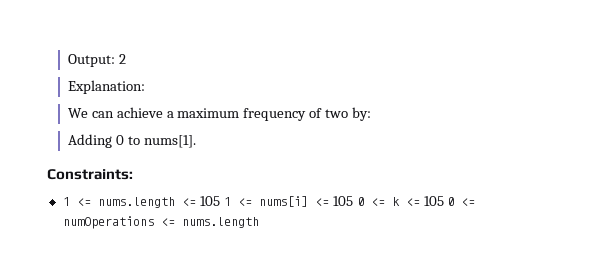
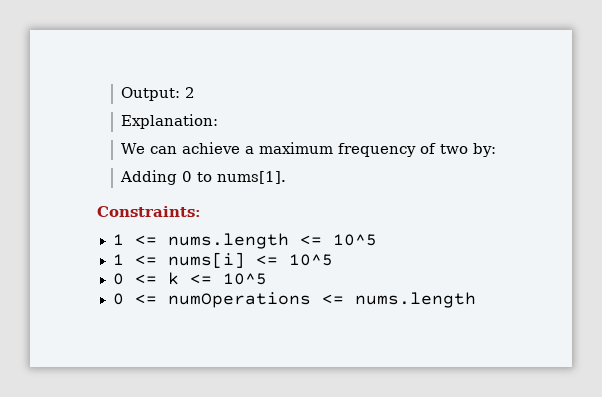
[199,196,220,206] 105 -> [332,234,377,246] 10^5 //
[332,196,353,206] 105 -> [288,254,333,266] 10^5 //
[423,196,444,206] 105 -> [222,273,267,285] 10^5 //

